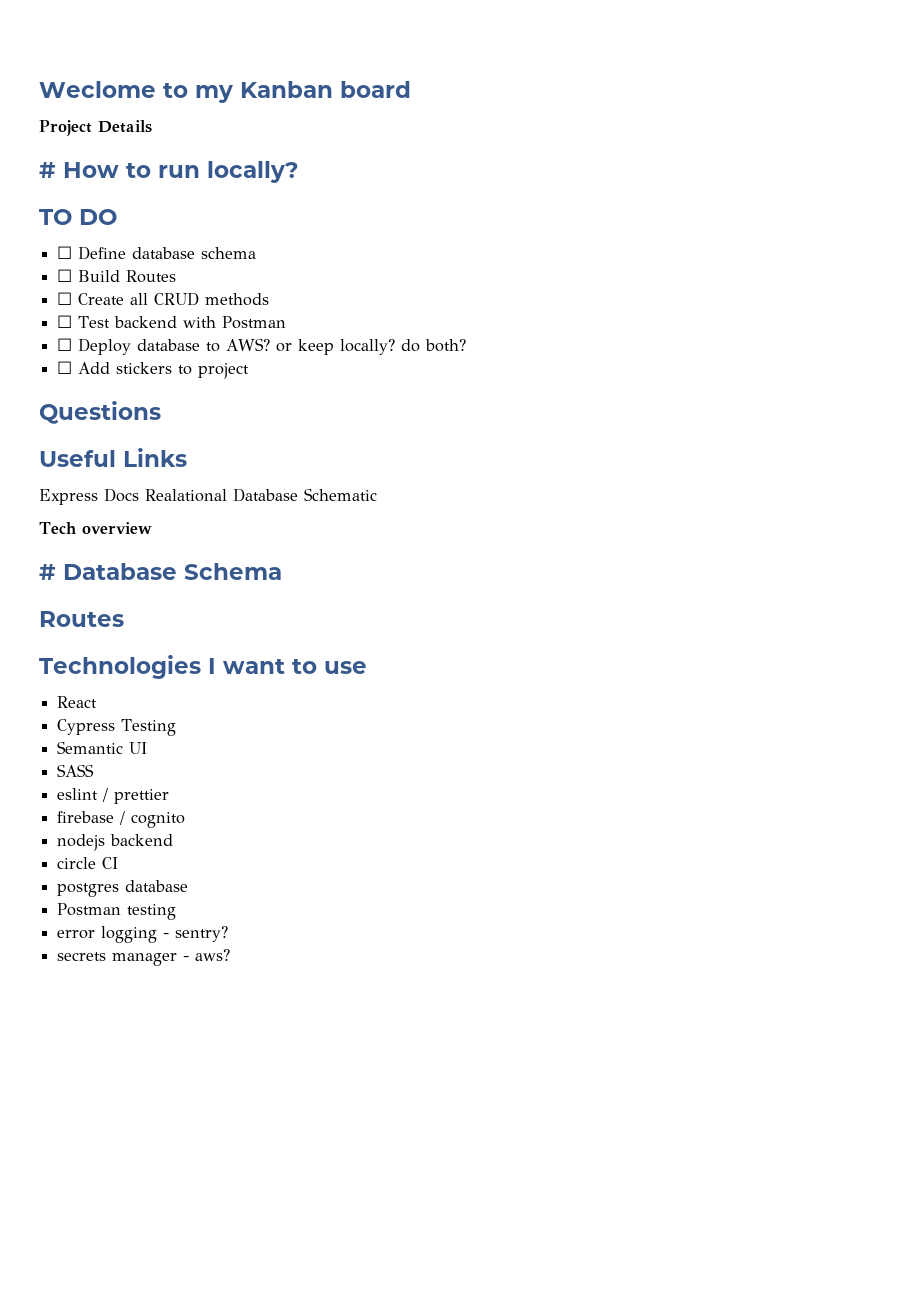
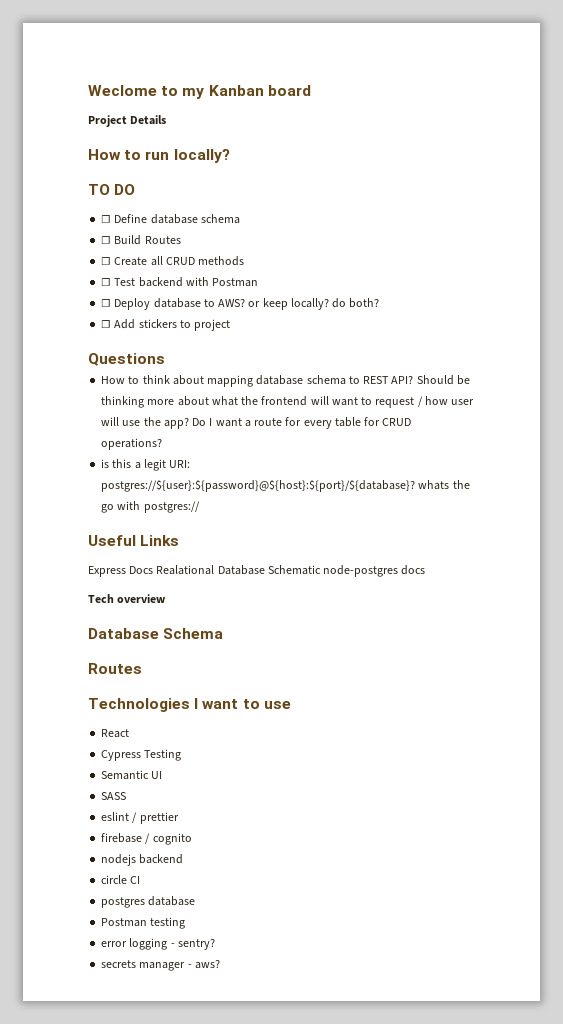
[39,162,56,178] # -> (167, 120) none
(161, 412) none -> [101,375,470,387] [101,396,475,408] [101,417,412,429] [101,438,163,450] [101,459,191,471] [101,480,470,492] [101,501,200,513] // How to think about mapping database schema to REST API? Should be thinking more about what the frontend will want to request / how user will use the app? Do I want a route for every table for CRUD operations? // is this a legit URI: postgres://${user}:${password}@${host}:${port}/${database}? whats the go with postgres://
(377, 494) none -> [323,565,426,577] node-postgres docs
[39,564,56,580] # -> (167, 598) none

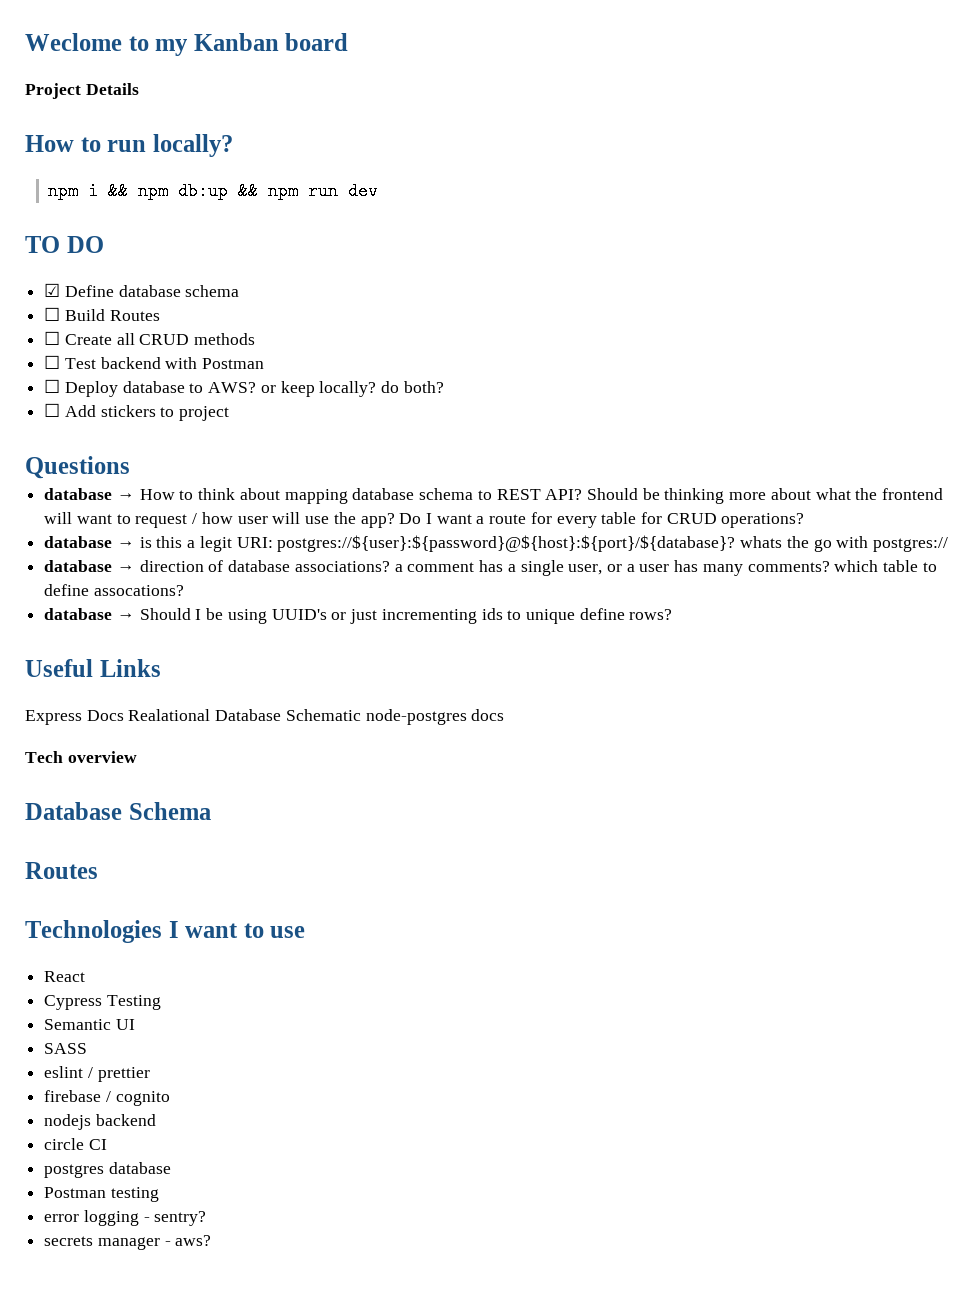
(230, 156) none -> [48,182,379,200] // npm i && npm db:up && npm run dev
[101,215,112,223] ☐ -> [44,283,61,297] ☑
(165, 359) none -> [44,488,135,500] database →
(163, 444) none -> [44,536,135,548] database →
(200, 507) none -> [44,560,937,576] [44,584,184,596] [44,608,673,624] // database → direction of database associations? a comment has a single user, or a user has many comments? which table to define assocations? // database → Should I be using UUID's or just incrementing ids to unique define rows?

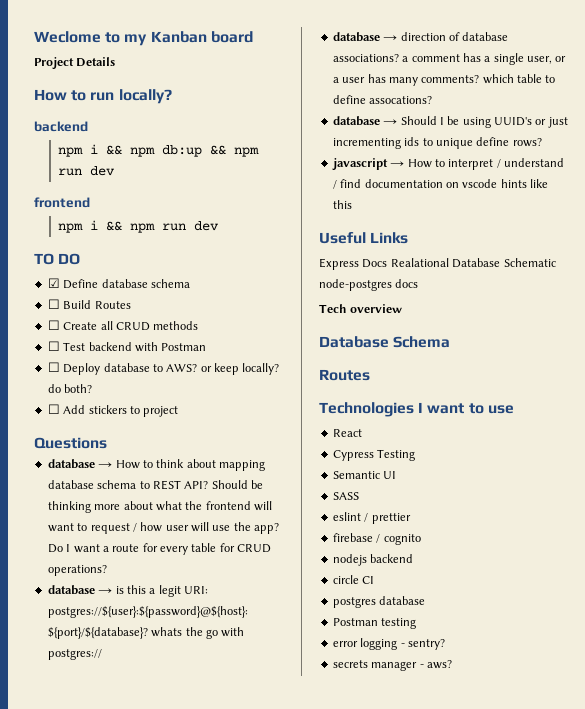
(233, 145) none -> [34,121,88,132] // backend
(379, 191) none -> [34,197,90,208] [57,220,219,233] // frontend // npm i && npm run dev
(673, 614) none -> [331,158,564,170] [332,179,548,189] [332,200,352,209] // javascript → How to interpret / understand / find documentation on vscode hints like this

